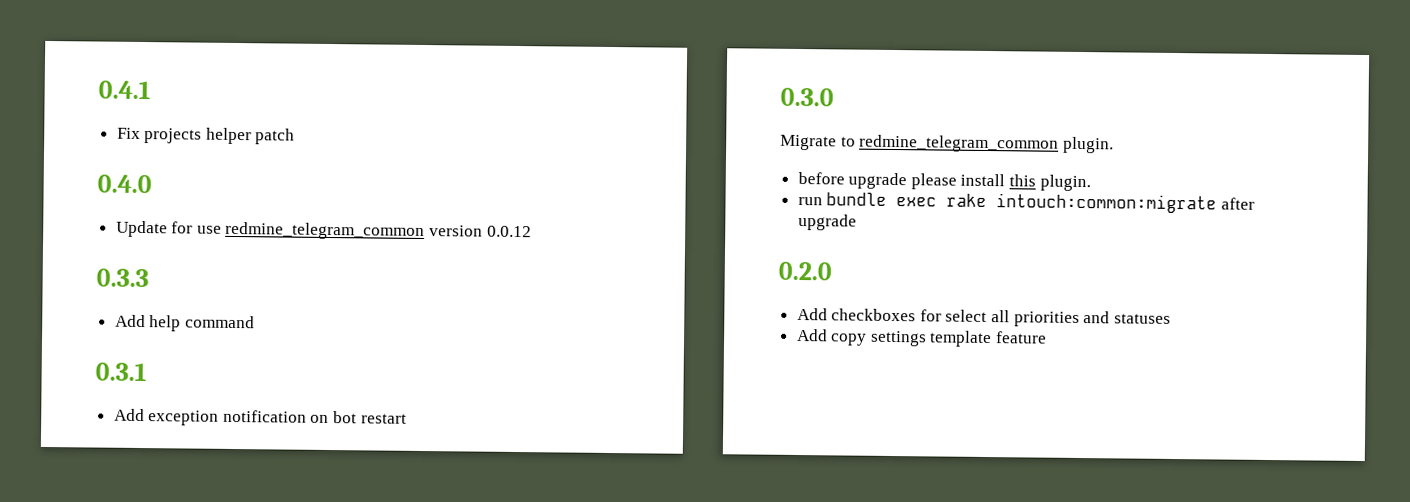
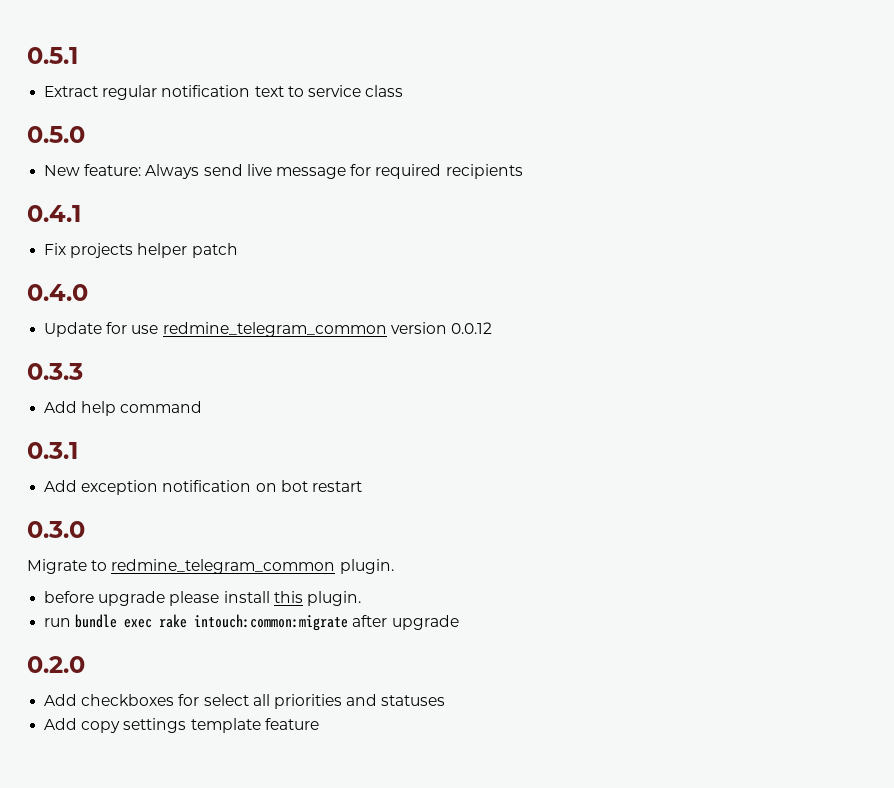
(98, 90) none -> [27,47,78,64] [44,85,404,100] [27,126,85,143] [44,164,523,179] 0.5.1 // Extract regular notification text to service class // 0.5.0 // New feature: Always send live message for required recipients //

